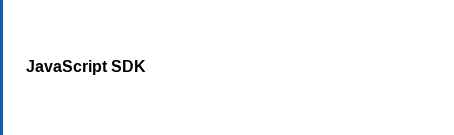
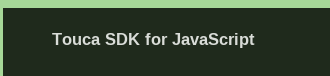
[26,60,147,75] JavaScript SDK -> [52,33,255,48] Touca SDK for JavaScript

